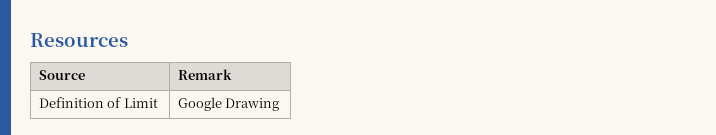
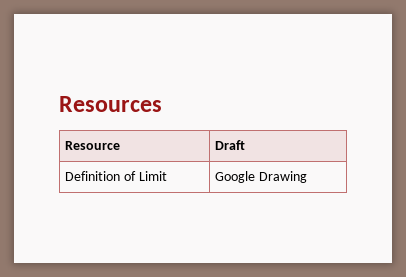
[38,70,85,80] [177,69,232,80] Source | Remark -> [65,141,121,150] [215,140,246,150] Resource | Draft

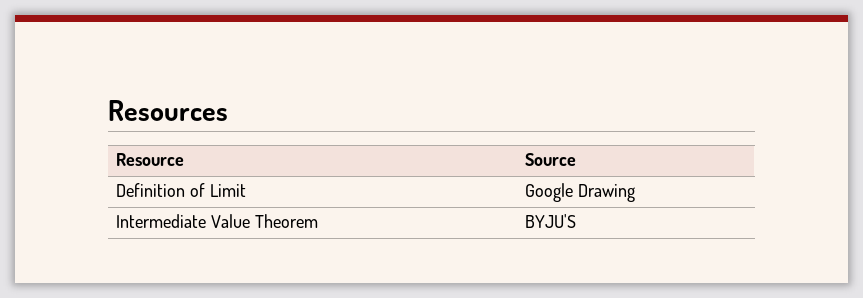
[215,140,246,150] Draft -> [525,153,577,166] Source
(308, 177) none -> [116,214,318,228] [525,214,577,228] // Intermediate Value Theorem | BYJU'S

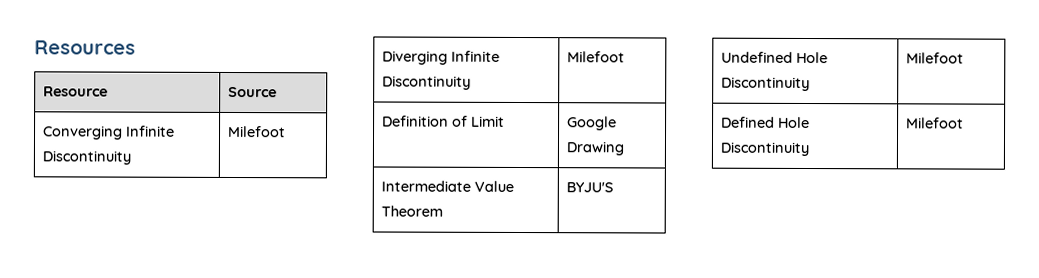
(577, 159) none -> [42,125,176,140] [42,150,132,165] [228,125,287,138] [382,50,501,65] [382,75,472,90] [567,51,626,63] // Converging Infinite Discontinuity | Milefoot // Diverging Infinite Discontinuity | Milefoot
(577, 221) none -> [721,51,829,64] [721,76,811,92] [906,52,965,64] [721,116,811,129] [720,141,810,157] [906,117,965,129] // Undefined Hole Discontinuity | Milefoot // Defined Hole Discontinuity | Milefoot

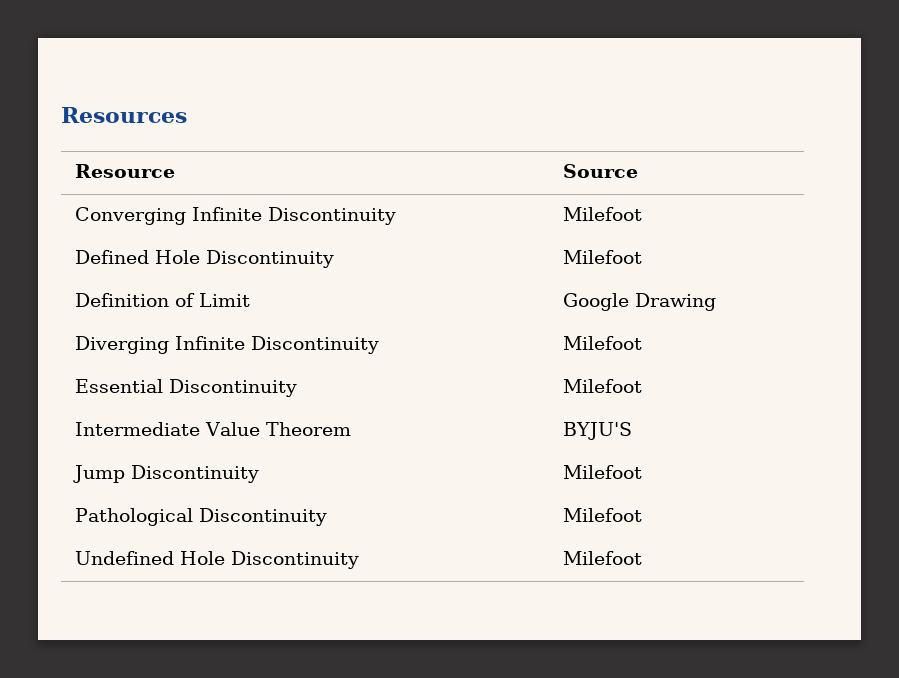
[382,50,501,65] Diverging Infinite -> [75,250,201,264] Defined Hole
[381,180,515,192] [381,205,444,217] [566,182,614,193] Intermediate Value Theorem | BYJU'S -> [75,336,380,354] [563,336,643,350] [75,379,298,397] [563,379,643,393] [75,422,352,436] [563,422,633,440] [73,465,260,483] [563,465,643,479] [75,508,328,526] [563,508,643,522] Diverging Infinite Discontinuity | Milefoot // Essential Discontinuity | Milefoot // Intermediate Value Theorem | BYJU'S // Jump Discontinuity | Milefoot // Pathological Discontinuity | Milefoot
[721,116,811,129] [720,141,810,157] [906,117,965,129] // Defined Hole Discontinuity | Milefoot -> (643, 558) none

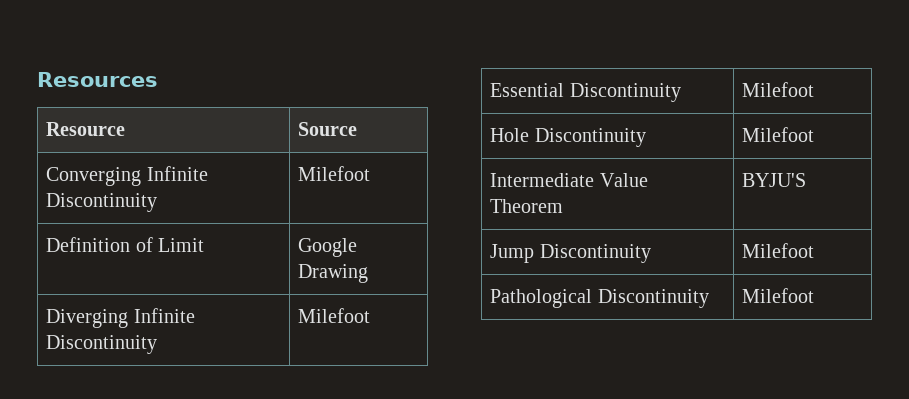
[75,250,335,268] [563,250,643,264] // Defined Hole Discontinuity | Milefoot -> (371, 173) none
(643, 386) none -> [490,128,646,147] [742,127,815,142] // Hole Discontinuity | Milefoot
[75,551,360,569] [563,551,643,565] // Undefined Hole Discontinuity | Milefoot -> (815, 295) none

